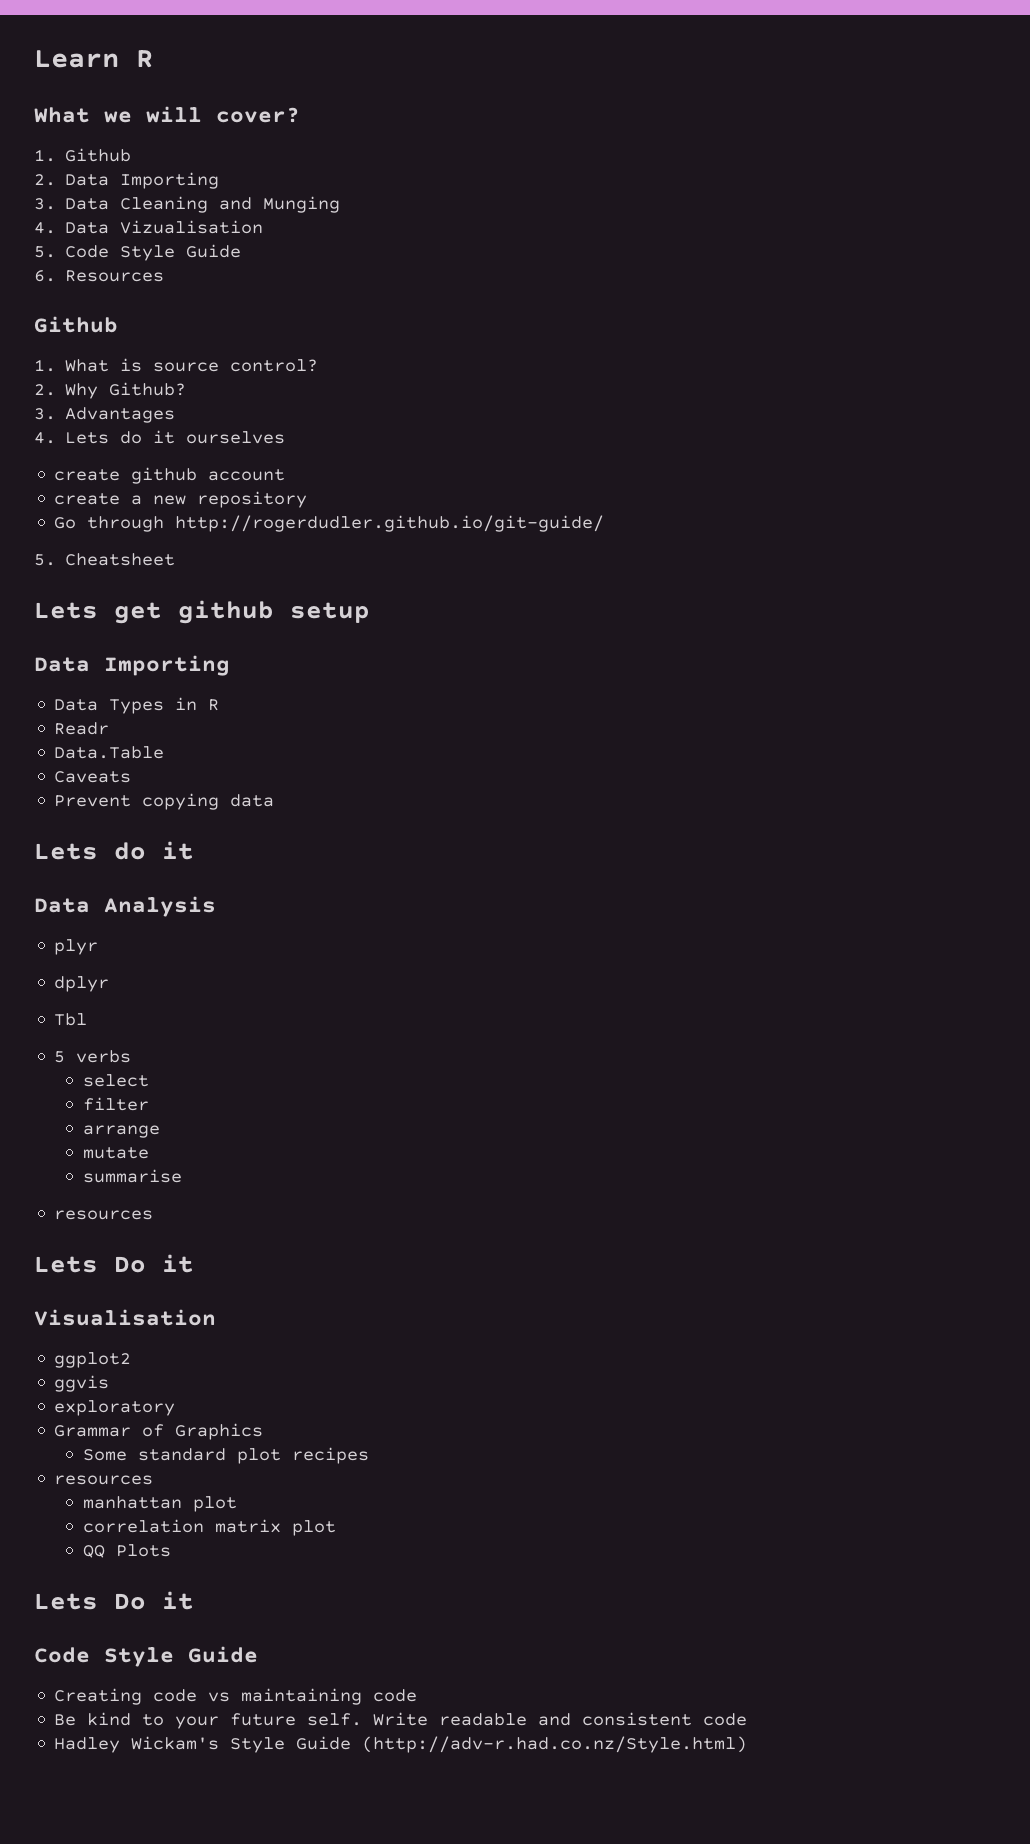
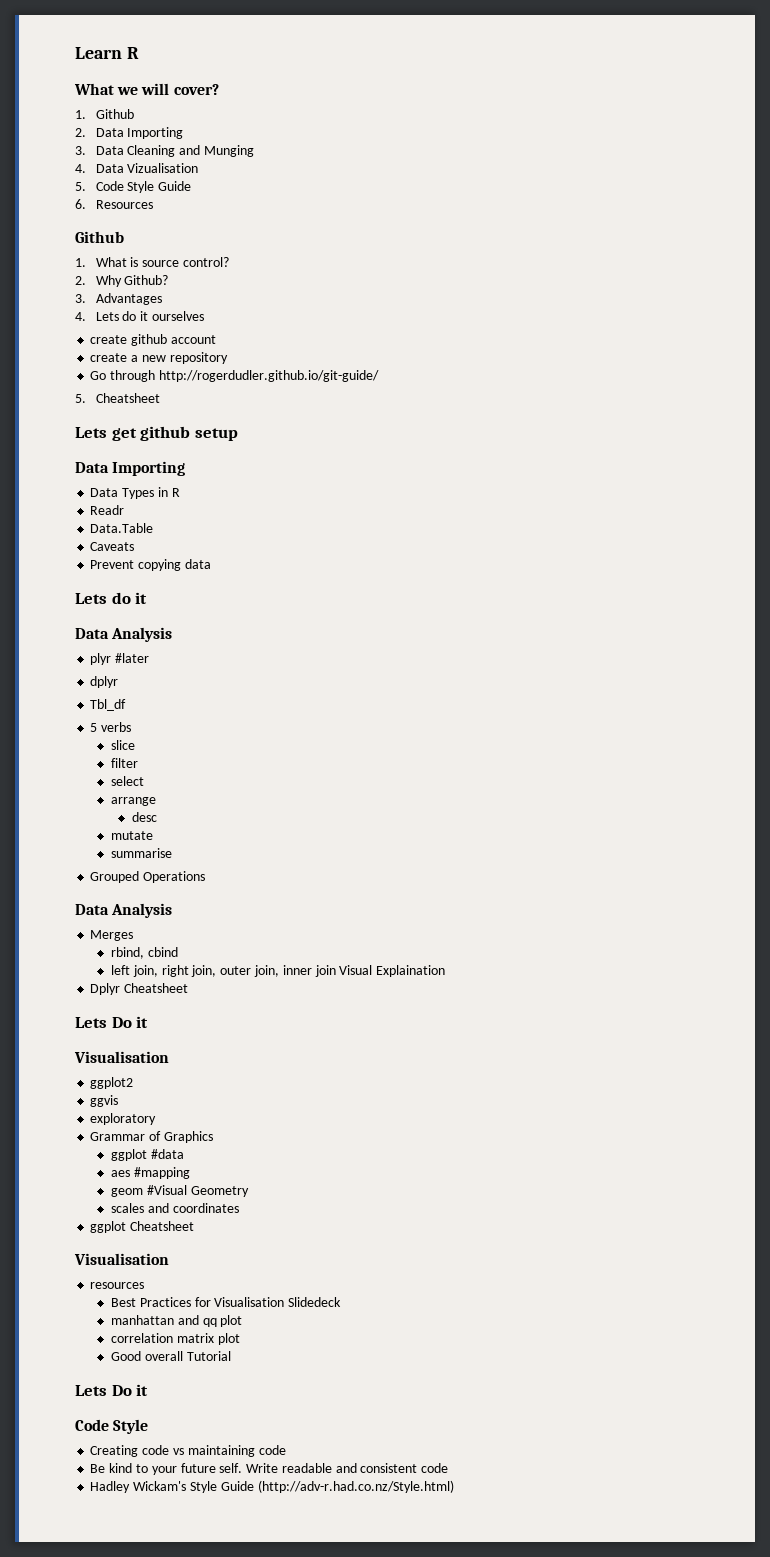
(99, 947) none -> [115,653,150,663] #later
[54,1013,88,1026] Tbl -> [90,699,127,711] Tbl_df
[82,1074,149,1087] select -> [111,740,136,750] slice
(149, 1104) none -> [111,776,145,786] // select
(160, 1131) none -> [131,812,157,822] // desc
[54,1210,154,1220] resources -> [90,871,206,883] [75,903,173,918] [90,930,134,941] [111,947,178,959] [111,965,446,977] [90,983,189,995] Grouped Operations // Data Analysis // Merges // rbind, cbind // left join, right join, outer join, inner join Visual Explaination // Dplyr Cheatsheet
[82,1447,369,1464] [54,1475,154,1485] Some standard plot recipes // resources -> [111,1149,184,1161] [111,1167,190,1179] [111,1185,249,1197] [111,1203,239,1213] [90,1221,195,1233] [74,1253,169,1265] [90,1282,145,1289] [111,1297,342,1307] ggplot #data // aes #mapping // geom #Visual Geometry // scales and coordinates // ggplot Cheatsheet // Visualisation // resources // Best Practices for Visualisation Slidedeck
(182, 1502) none -> [177,1315,217,1327] and qq
[82,1544,171,1558] QQ Plots -> [111,1351,231,1361] Good overall Tutorial
[188,1646,258,1663] Guide -> (149, 1426) none

